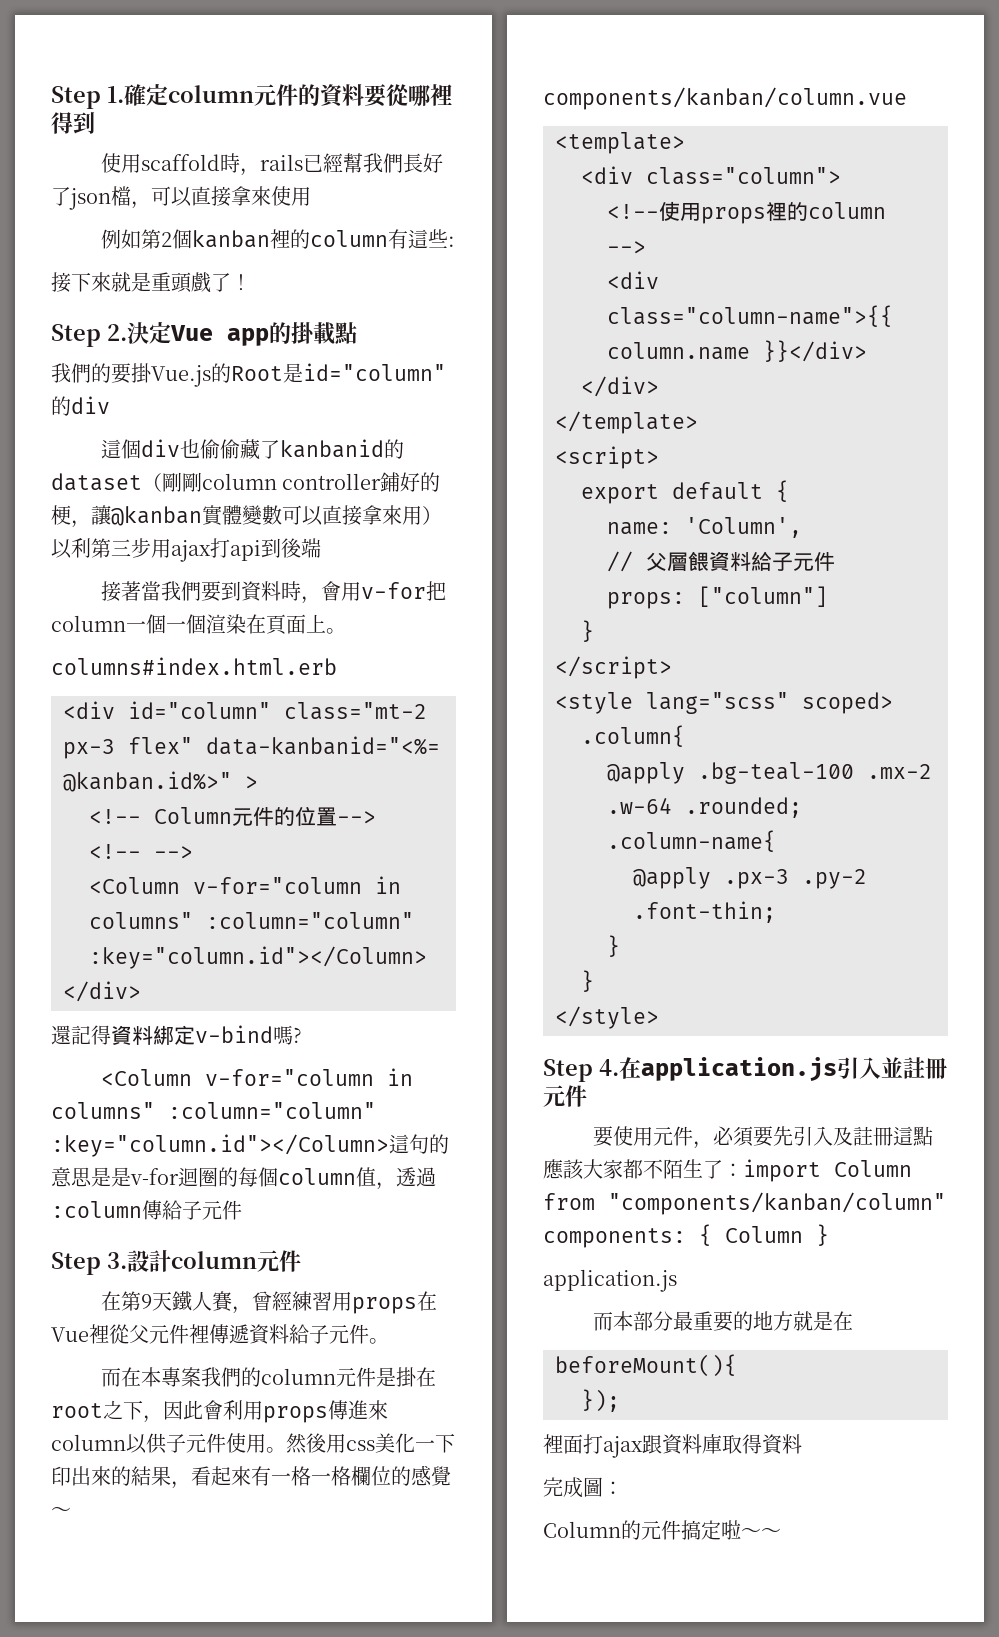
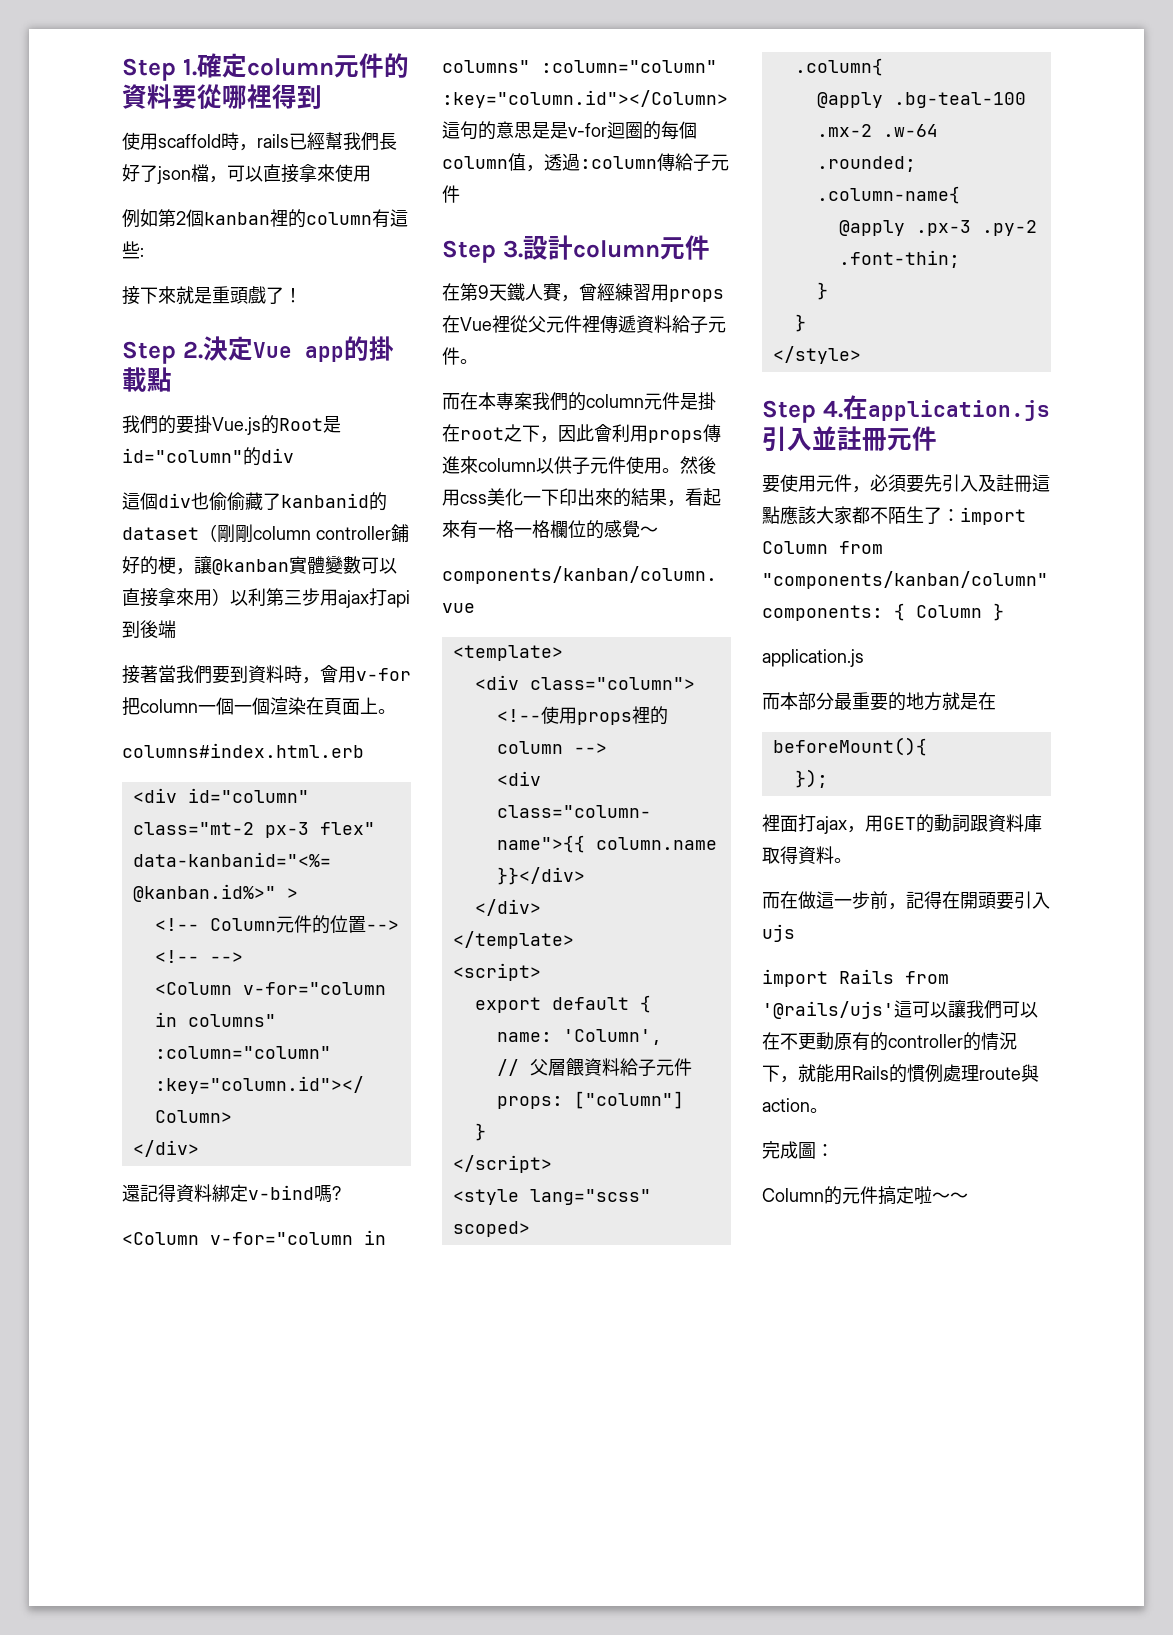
(643, 1447) none -> [847,814,970,833] ，用GET的動詞
(802, 1444) none -> [834,858,852,863] [762,891,1050,910] [762,924,795,942] [762,969,949,987] [762,1000,1038,1019] [762,1032,1017,1051] [762,1064,1039,1083] [762,1098,828,1113] 。 // 而在做這一步前，記得在開頭要引入ujs // import Rails from '@rails/ujs'這可以讓我們可以在不更動原有的controller的情況下，就能用Rails的慣例處理route與action。

